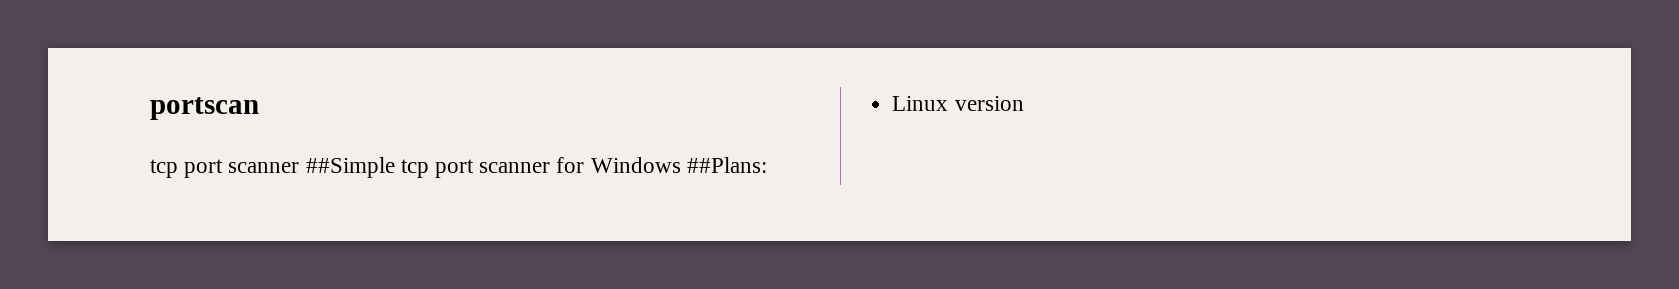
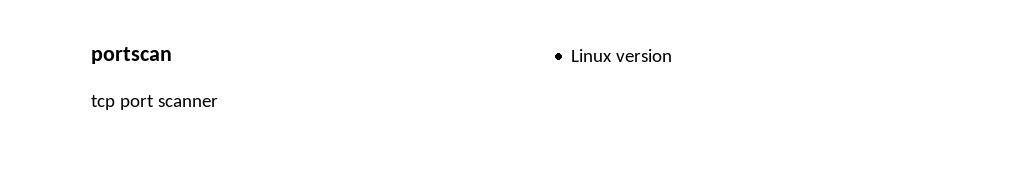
[305,157,767,178] ##Simple tcp port scanner for Windows ##Plans: -> (218, 102) none

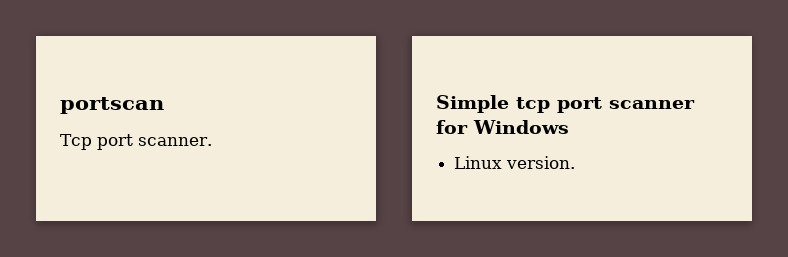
(172, 55) none -> [60,134,212,150] [436,95,509,113] Tcp port scanner. // Simple
(218, 102) none -> [436,120,569,134] for Windows
[616,49,673,62] version -> [506,156,576,169] version.

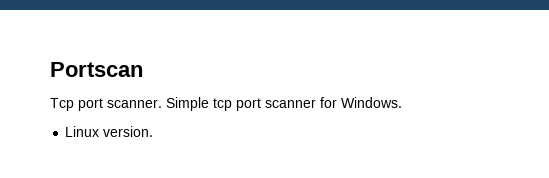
[60,97,164,114] portscan -> [50,62,143,77] Portscan
(212, 141) // -> (162, 103) none
[473,120,569,134] Windows -> [341,97,402,108] Windows.

